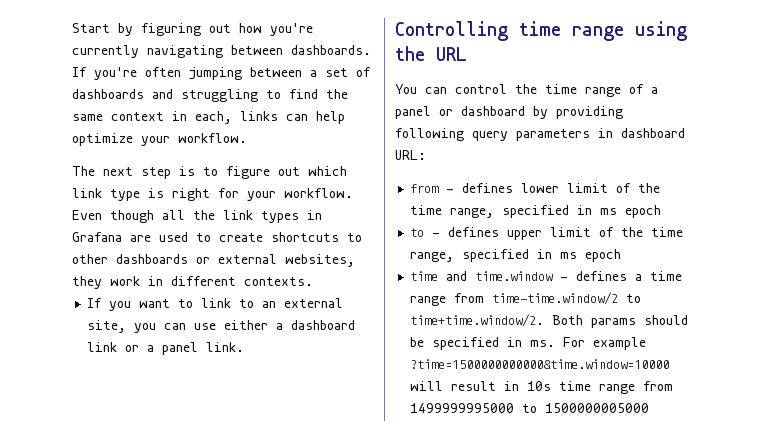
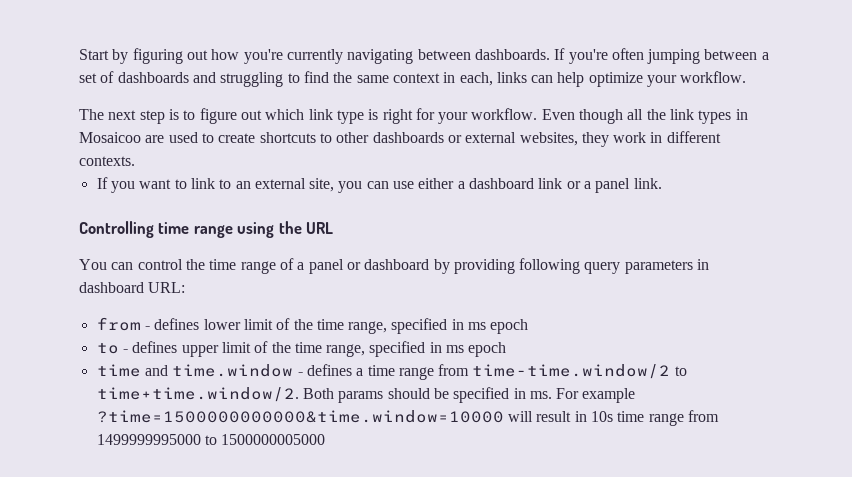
[72,232,122,242] Grafana -> [79,132,141,143] Mosaicoo

